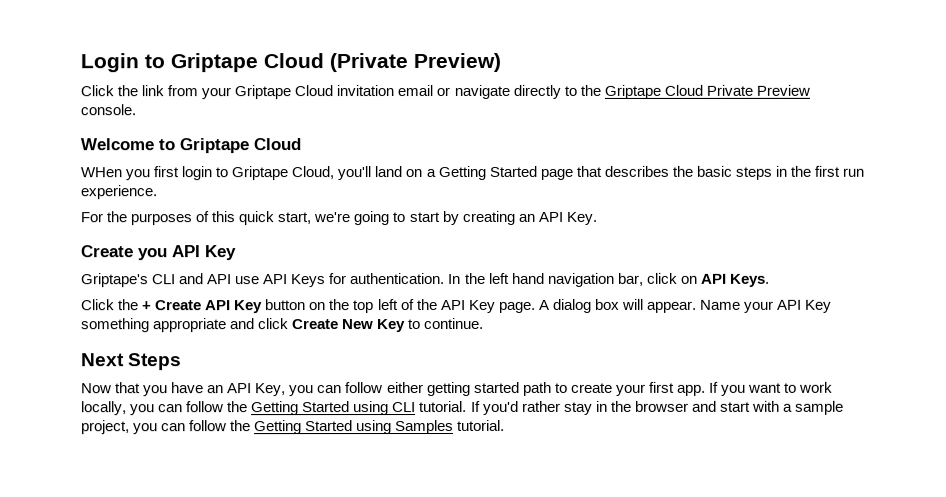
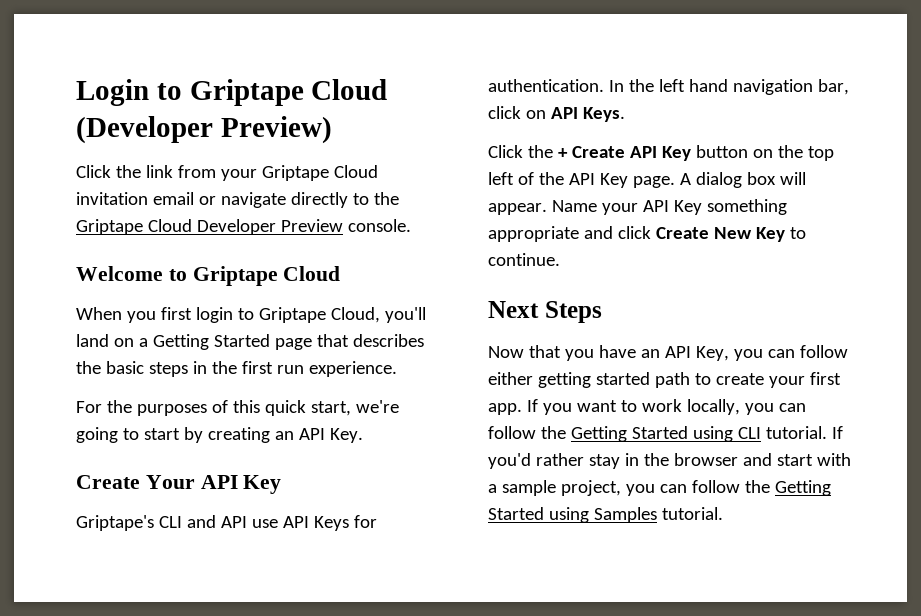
[329,53,408,73] (Private -> [76,116,213,144] (Developer
[705,84,753,96] Private -> [196,219,276,235] Developer
[80,167,122,178] WHen -> [76,307,122,320] When
[137,248,168,261] you -> [145,475,195,489] Your

